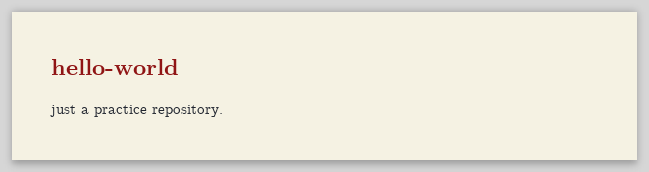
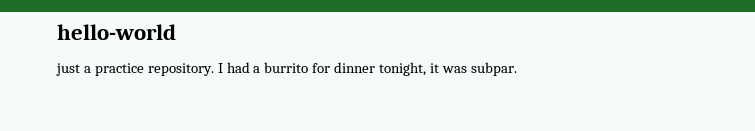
(223, 111) none -> [217,62,517,76] I had a burrito for dinner tonight, it was subpar.

